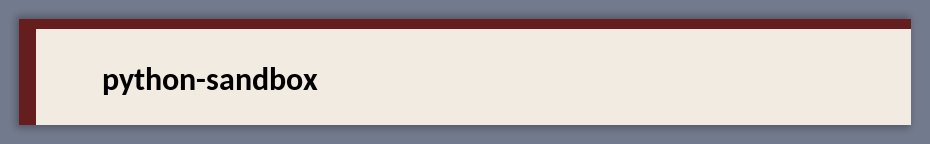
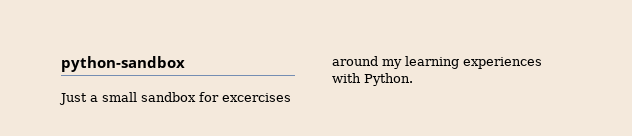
(318, 81) none -> [59,92,291,105] [332,56,542,69] [332,73,413,86] // Just a small sandbox for excercises around my learning experiences with Python.

